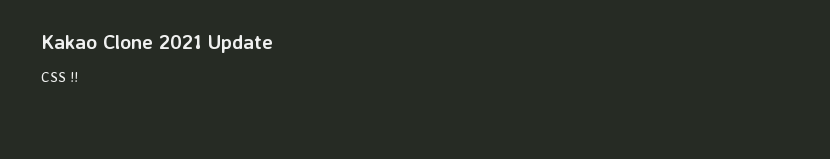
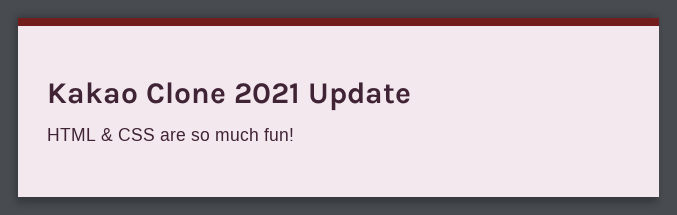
[41,72,78,82] CSS !! -> [47,128,294,141] HTML & CSS are so much fun!

